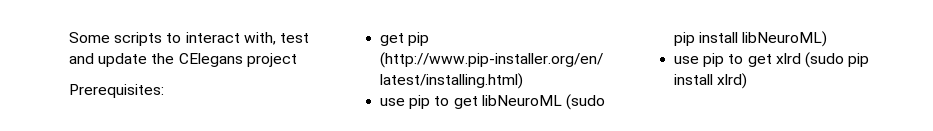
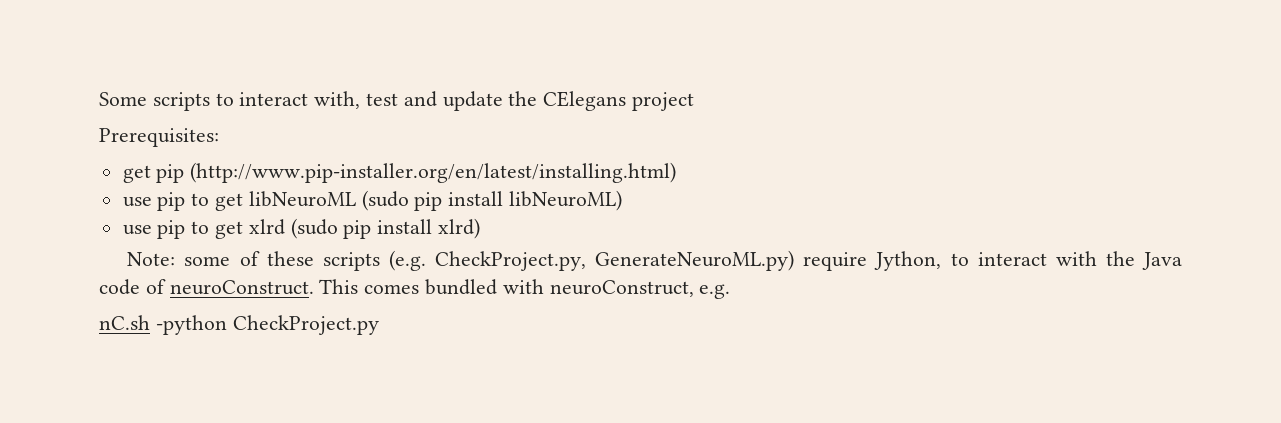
(748, 81) none -> [127,250,1183,271] [99,279,731,299] [99,315,379,335] // Note: some of these scripts (e.g. CheckProject.py, GenerateNeuroML.py) require Jython, to interact with the Java code of neuroConstruct. This comes bundled with neuroConstruct, e.g. // nC.sh -python CheckProject.py

